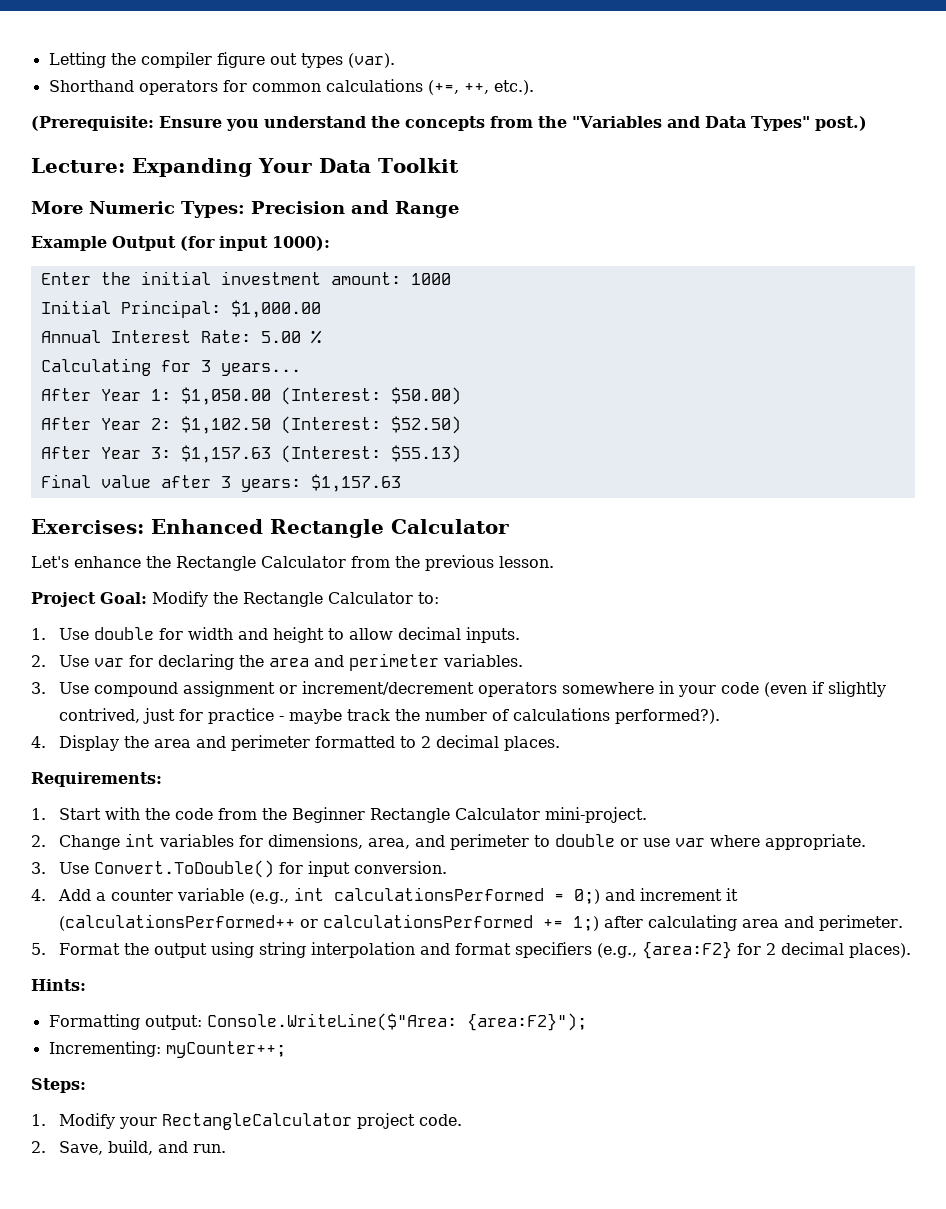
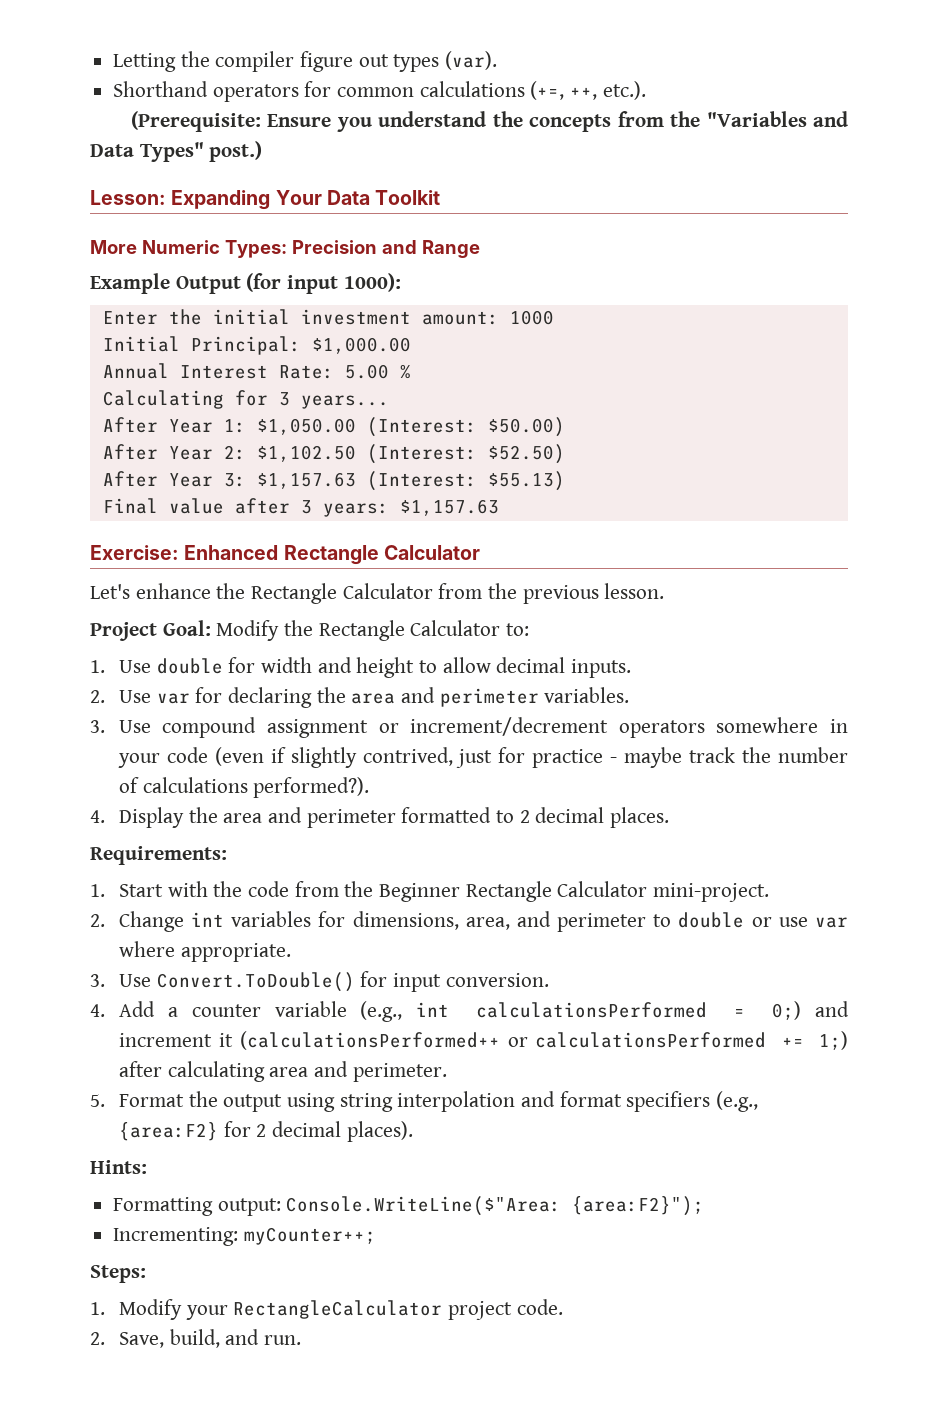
[31,158,125,173] Lecture: -> [90,190,166,205] Lesson:
[31,519,144,534] Exercises: -> [90,545,179,560] Exercise:

